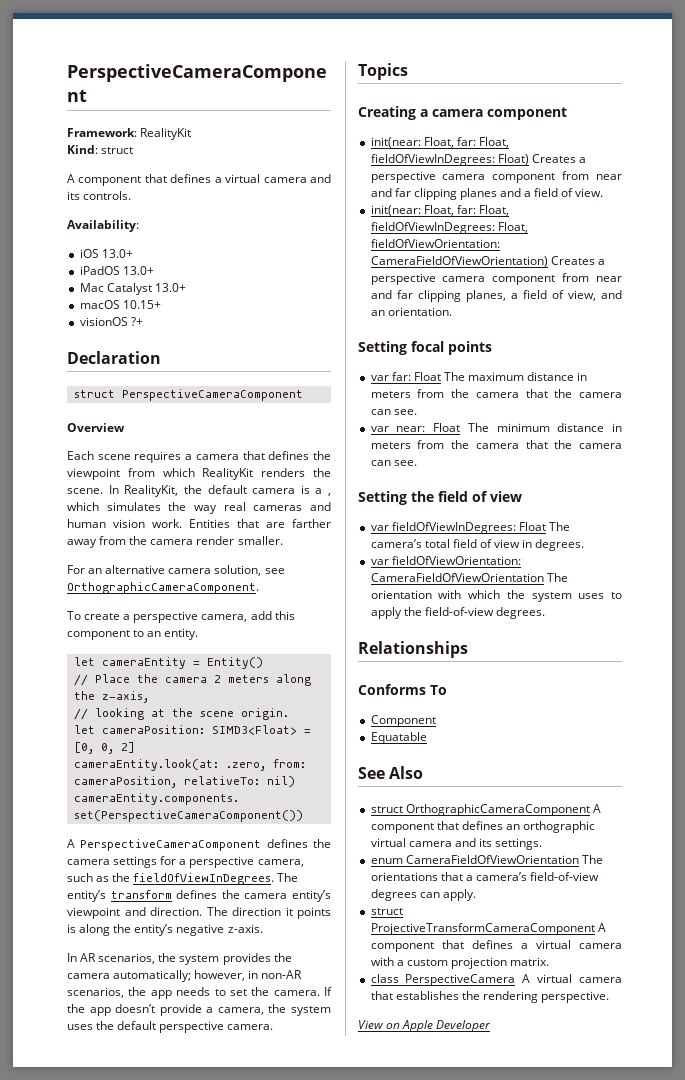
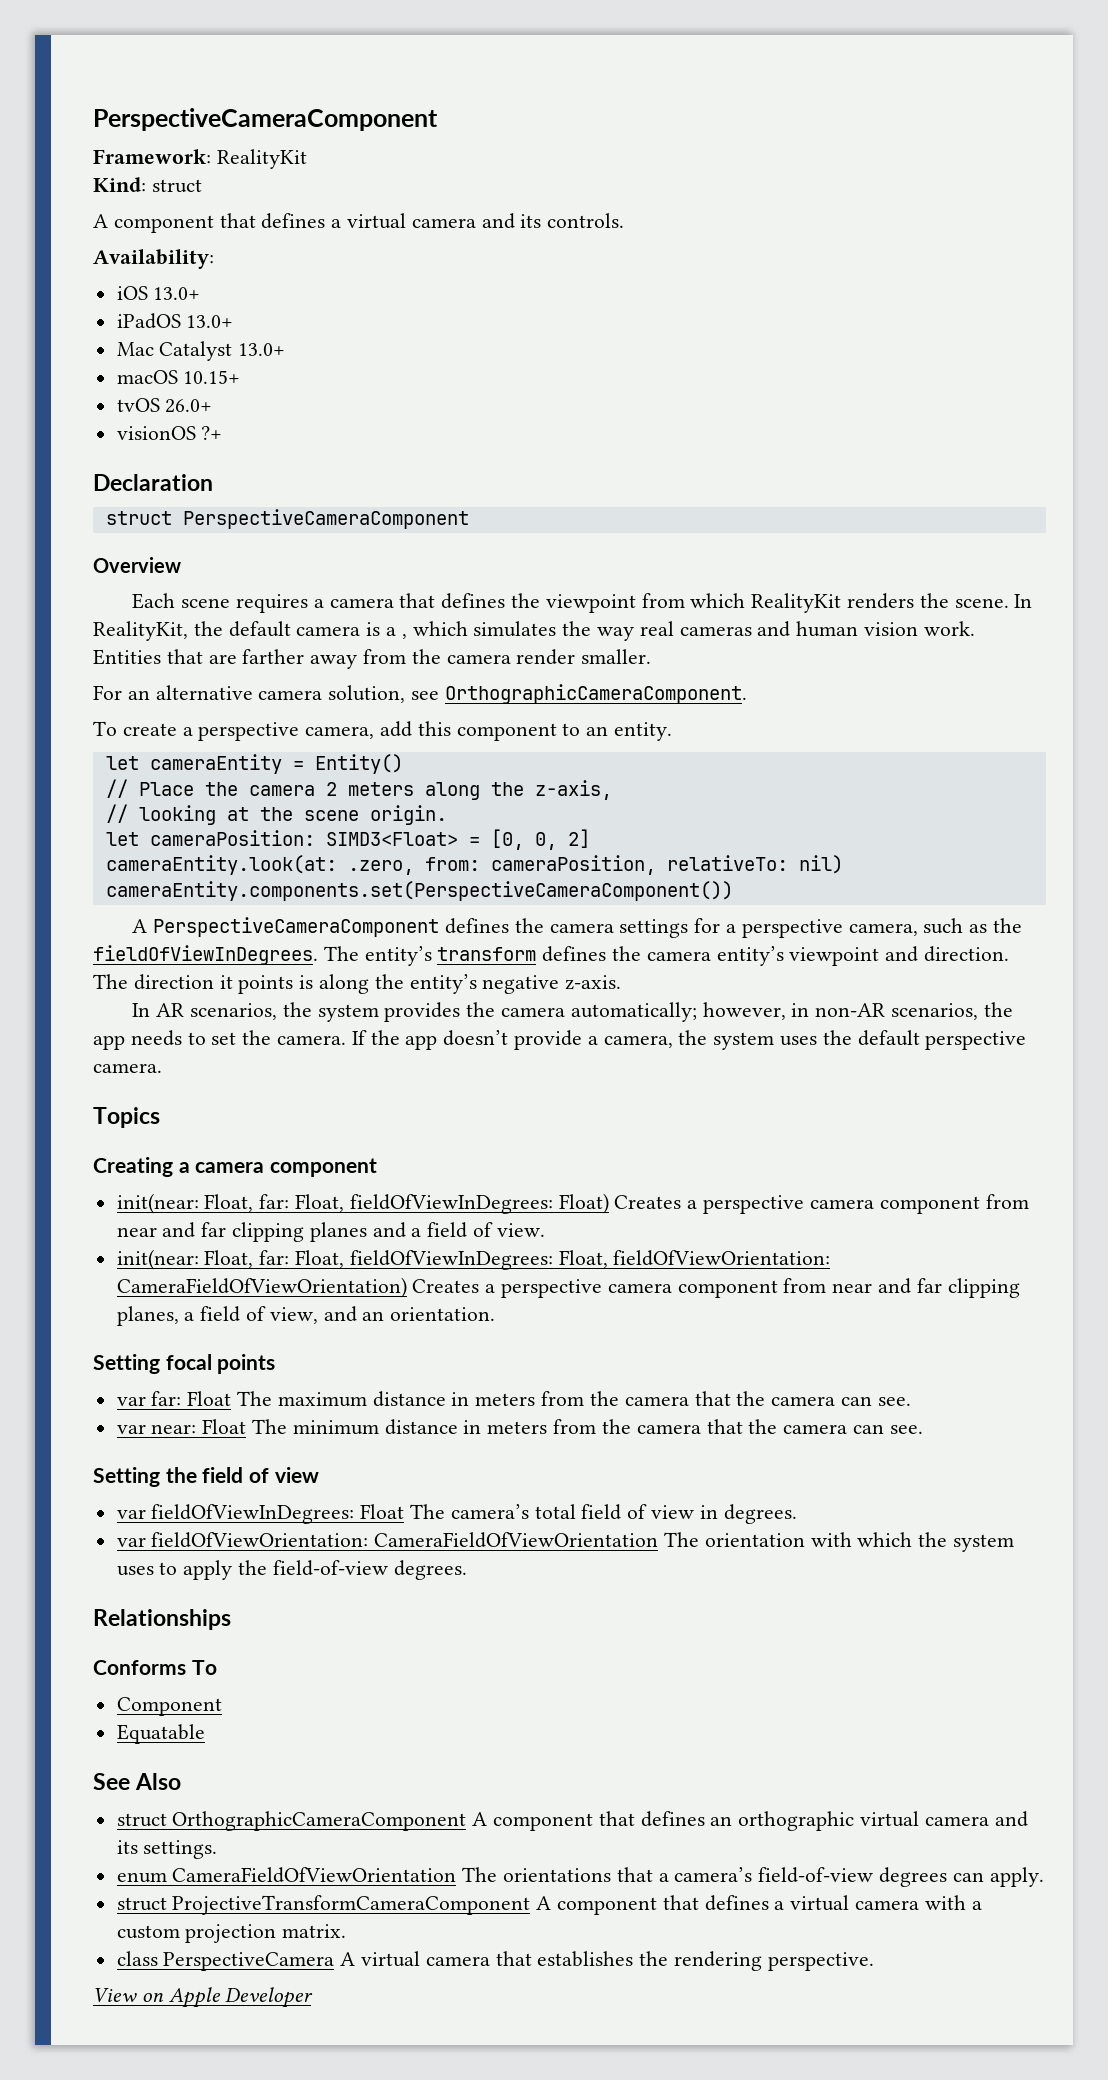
(161, 304) none -> [116,398,213,413] // tvOS 26.0+

